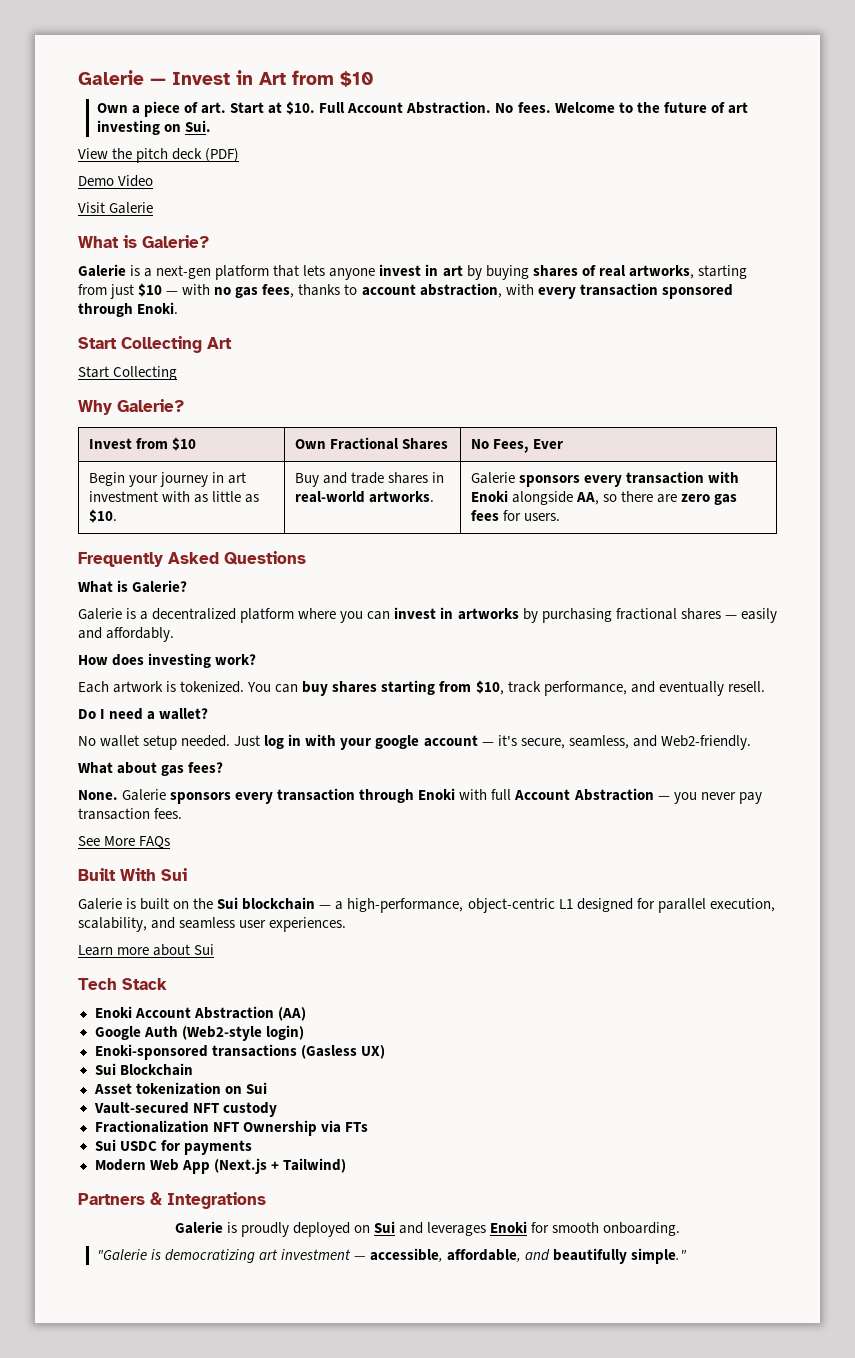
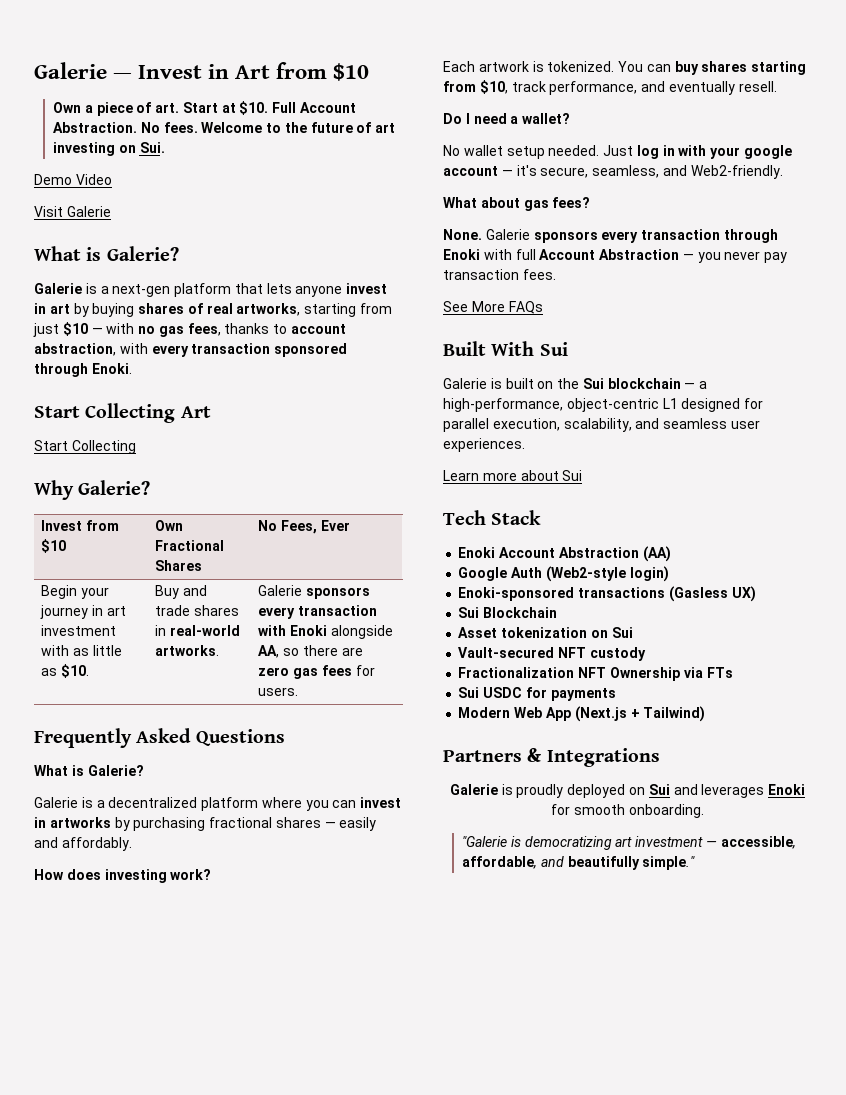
[78,148,240,163] // View the pitch deck (PDF) -> (165, 147) none

